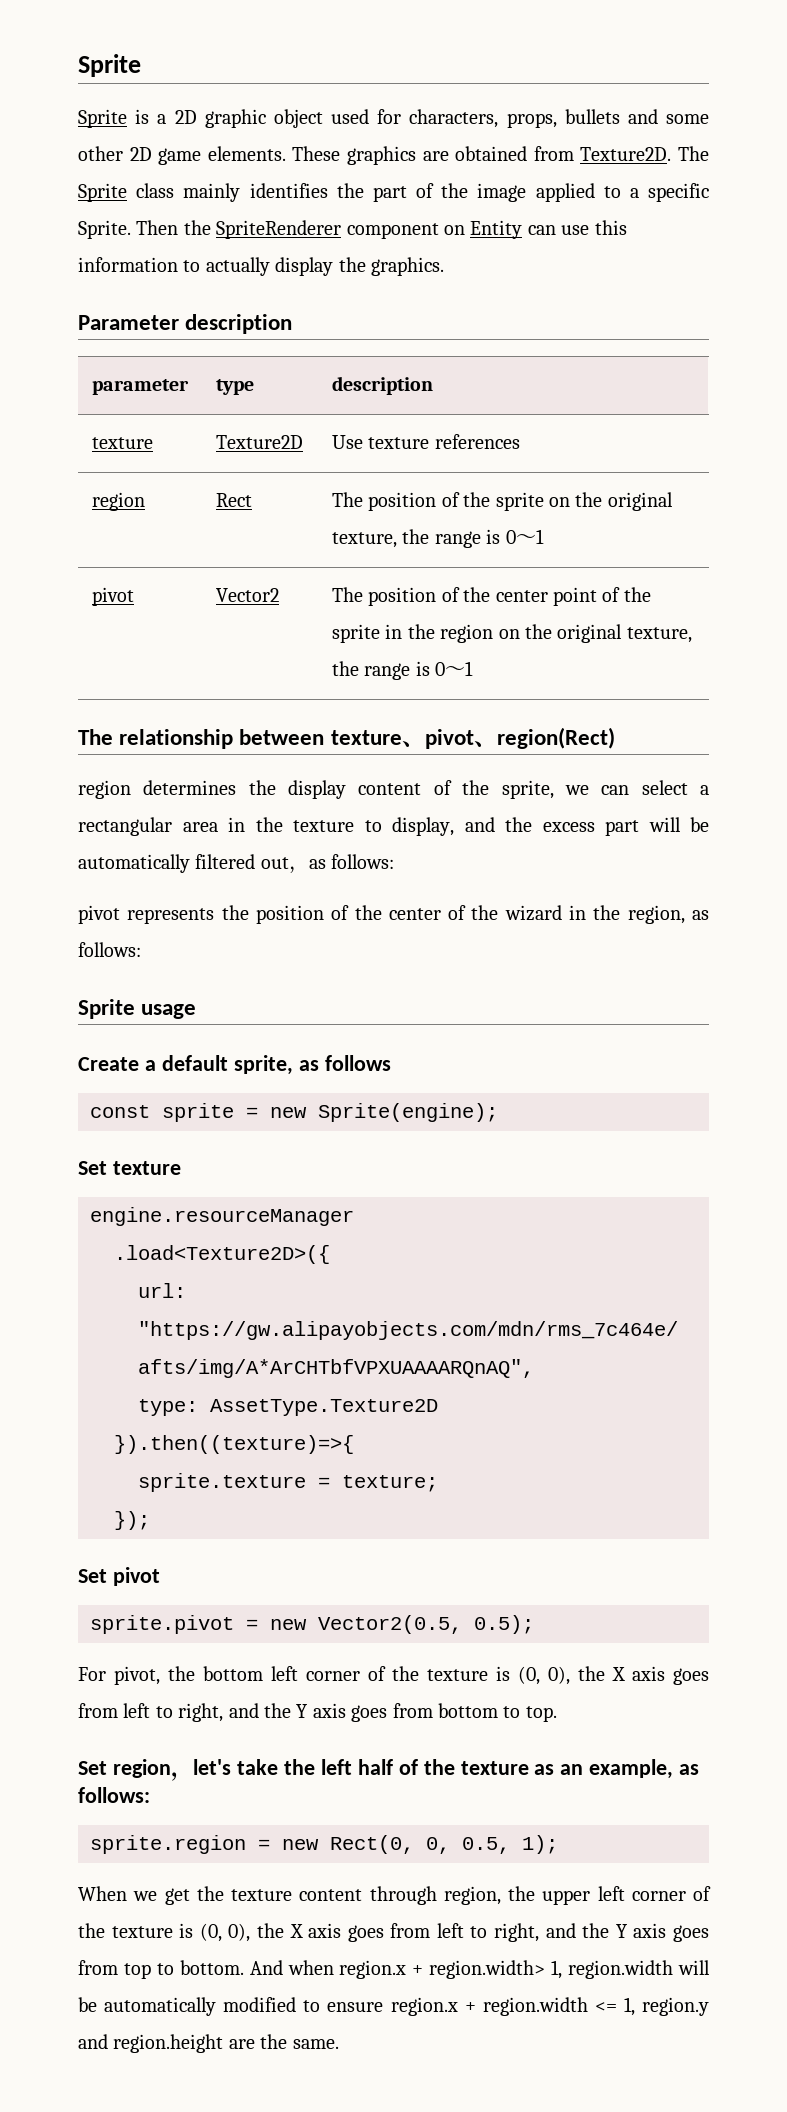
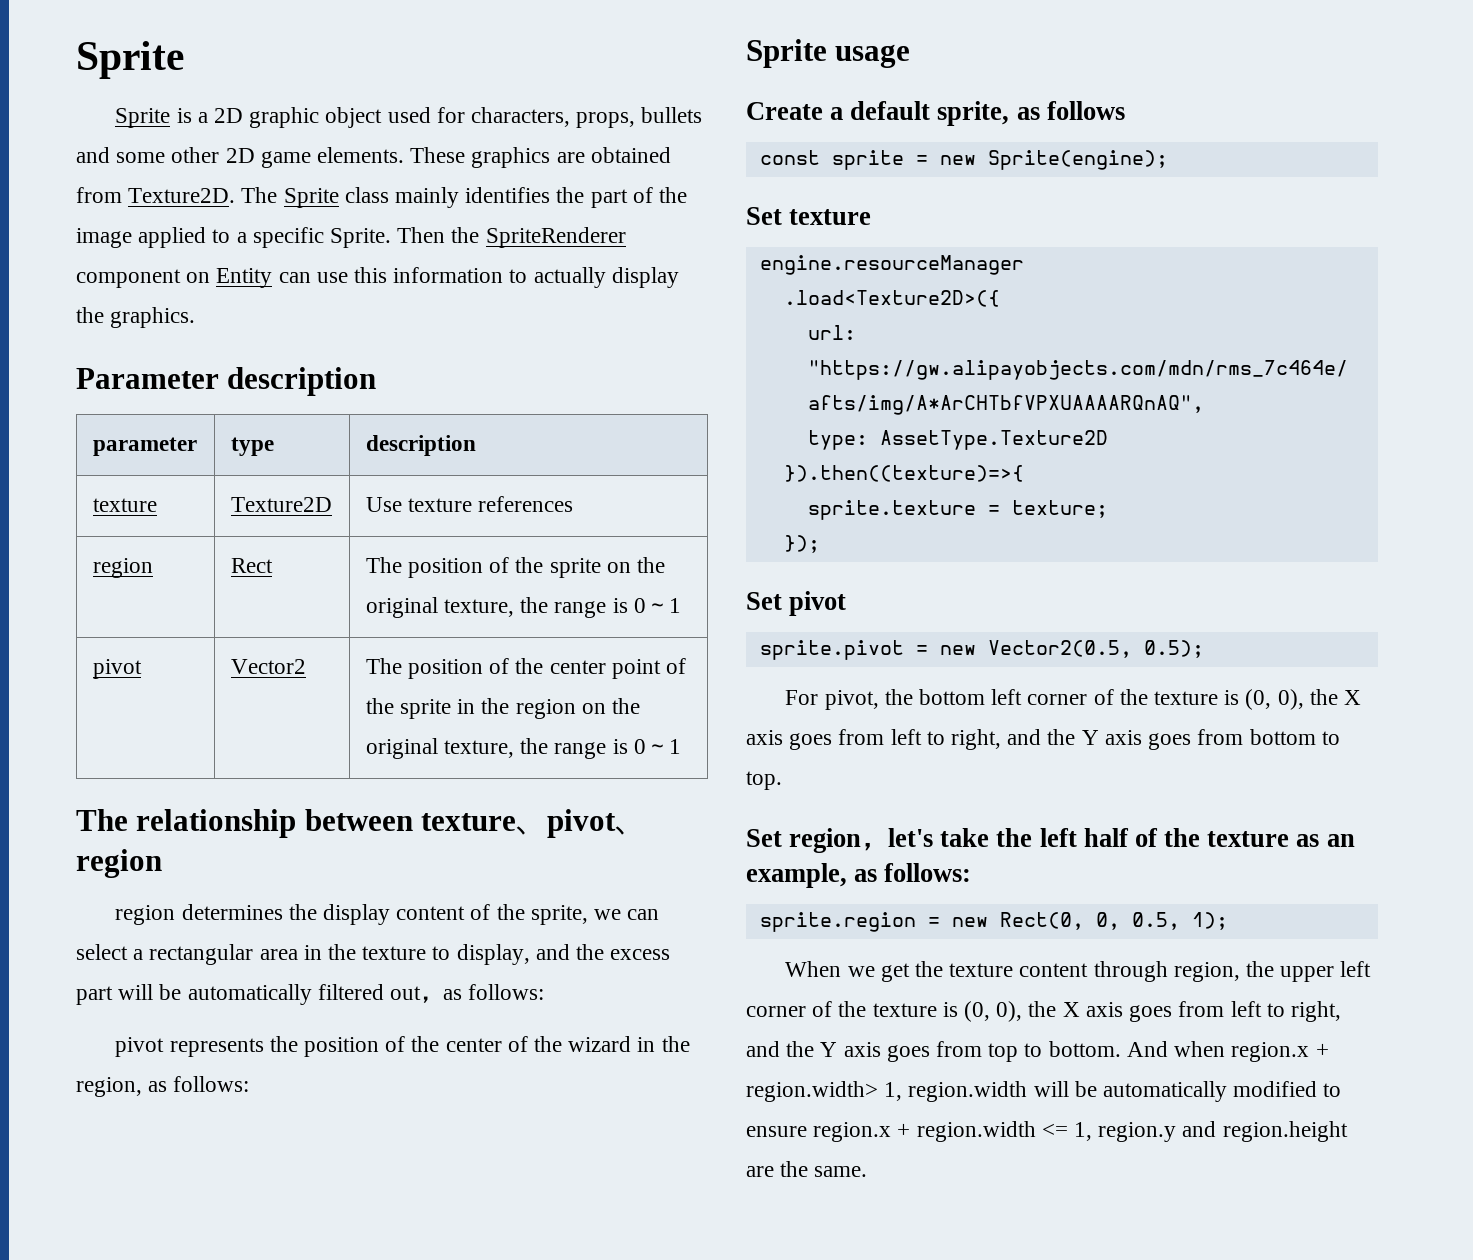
[496,727,615,749] region(Rect) -> [76,849,162,878] region

